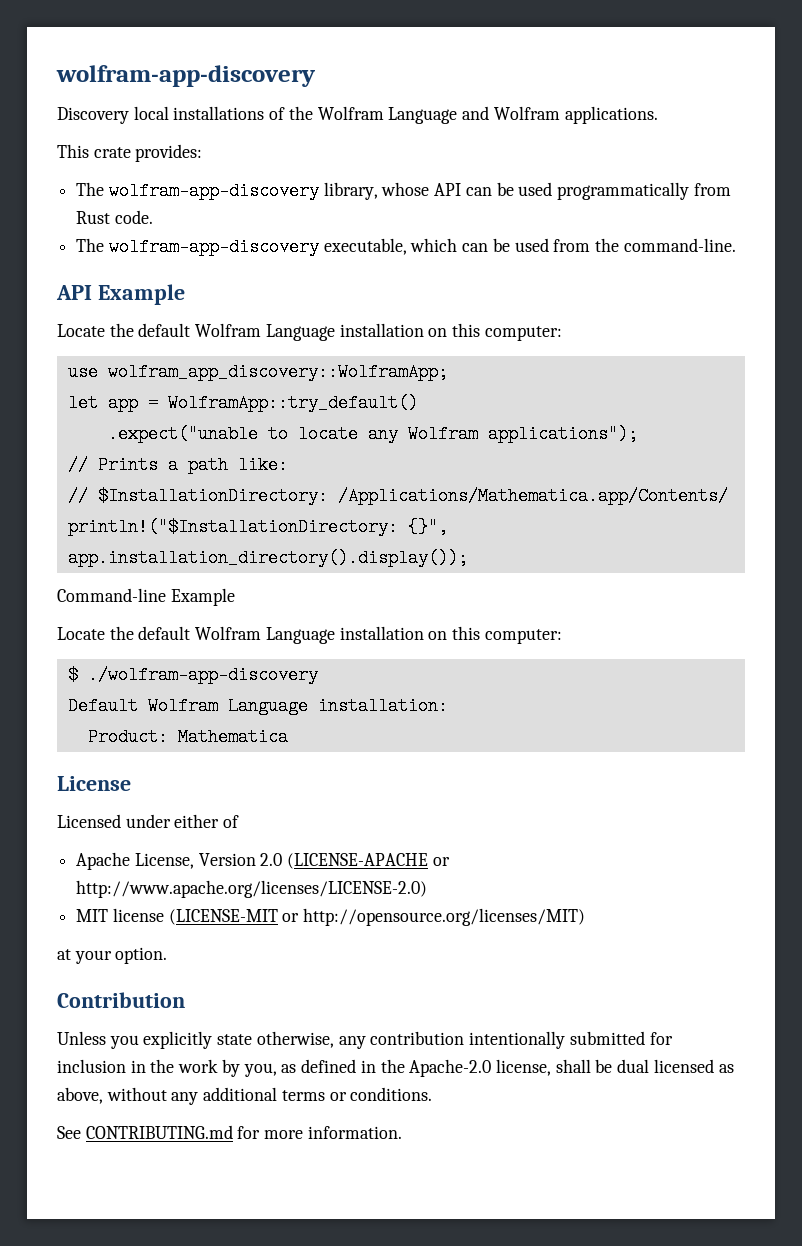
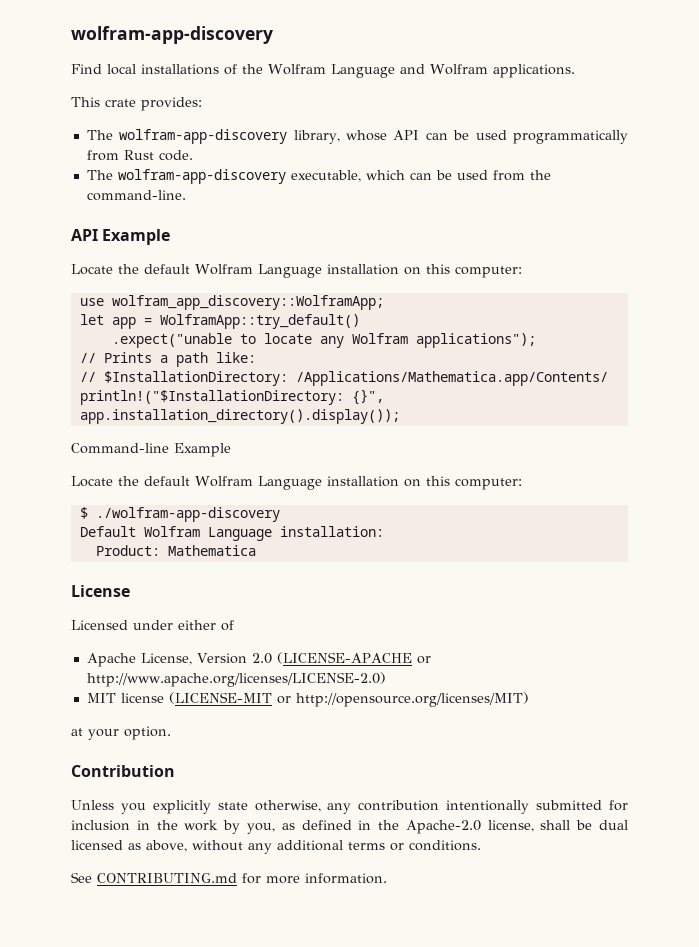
[57,107,129,124] Discovery -> [71,64,102,74] Find

